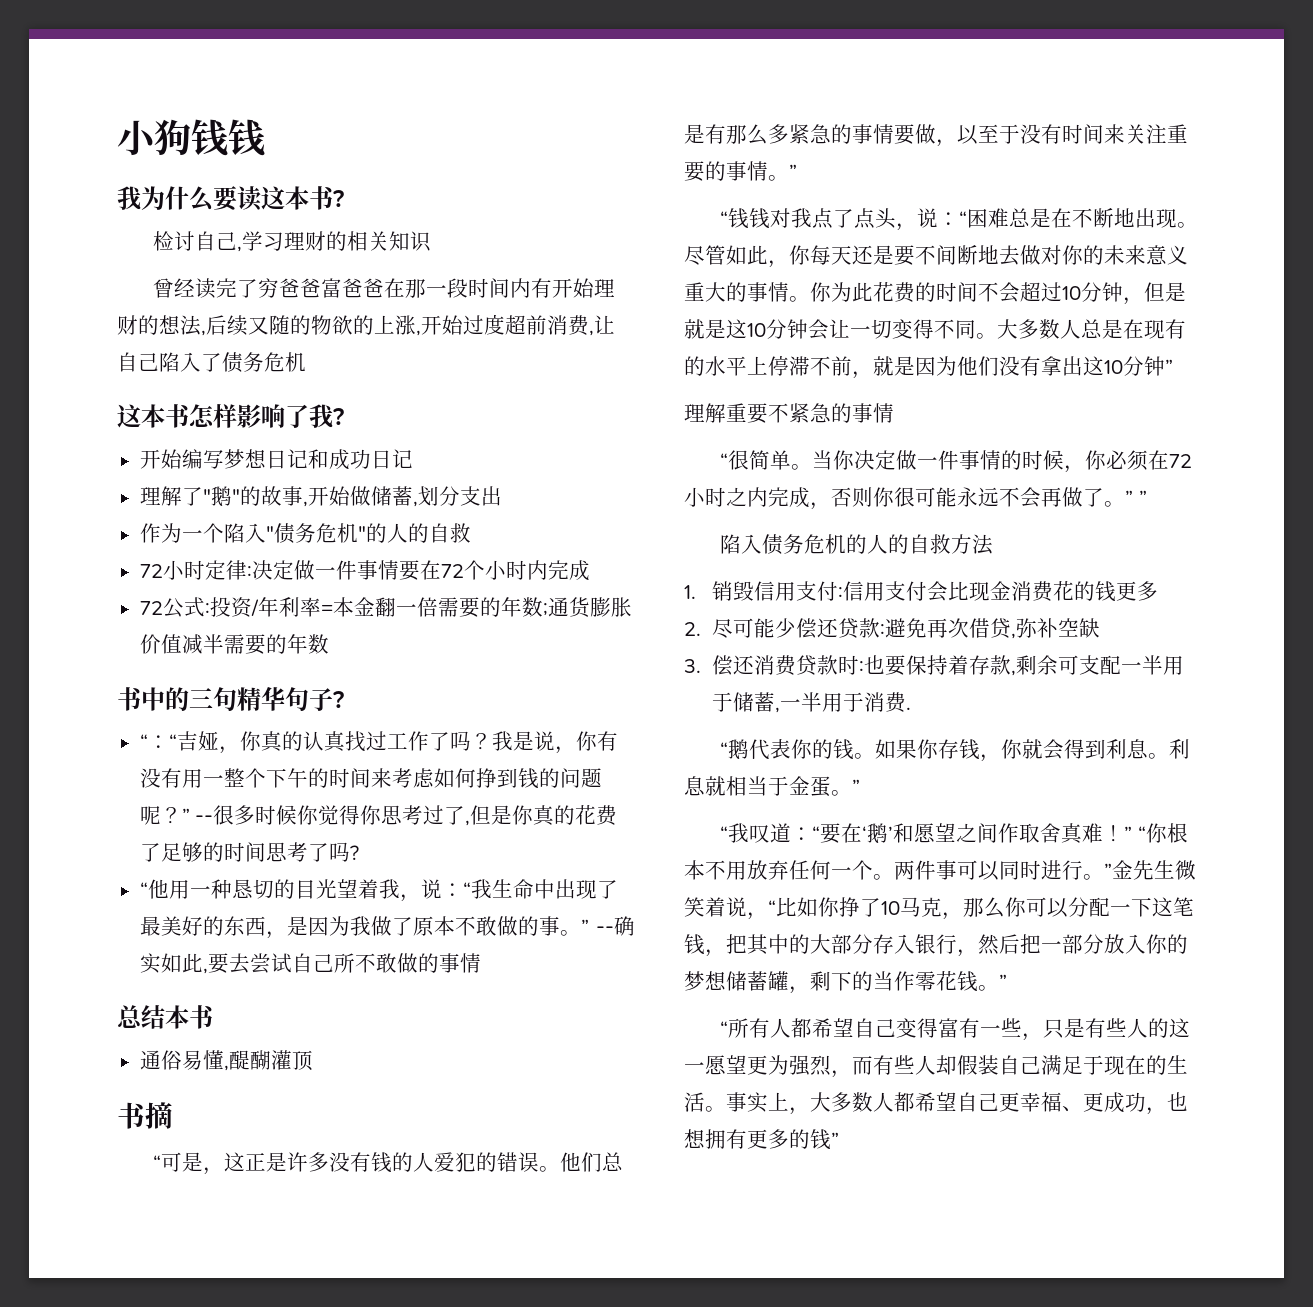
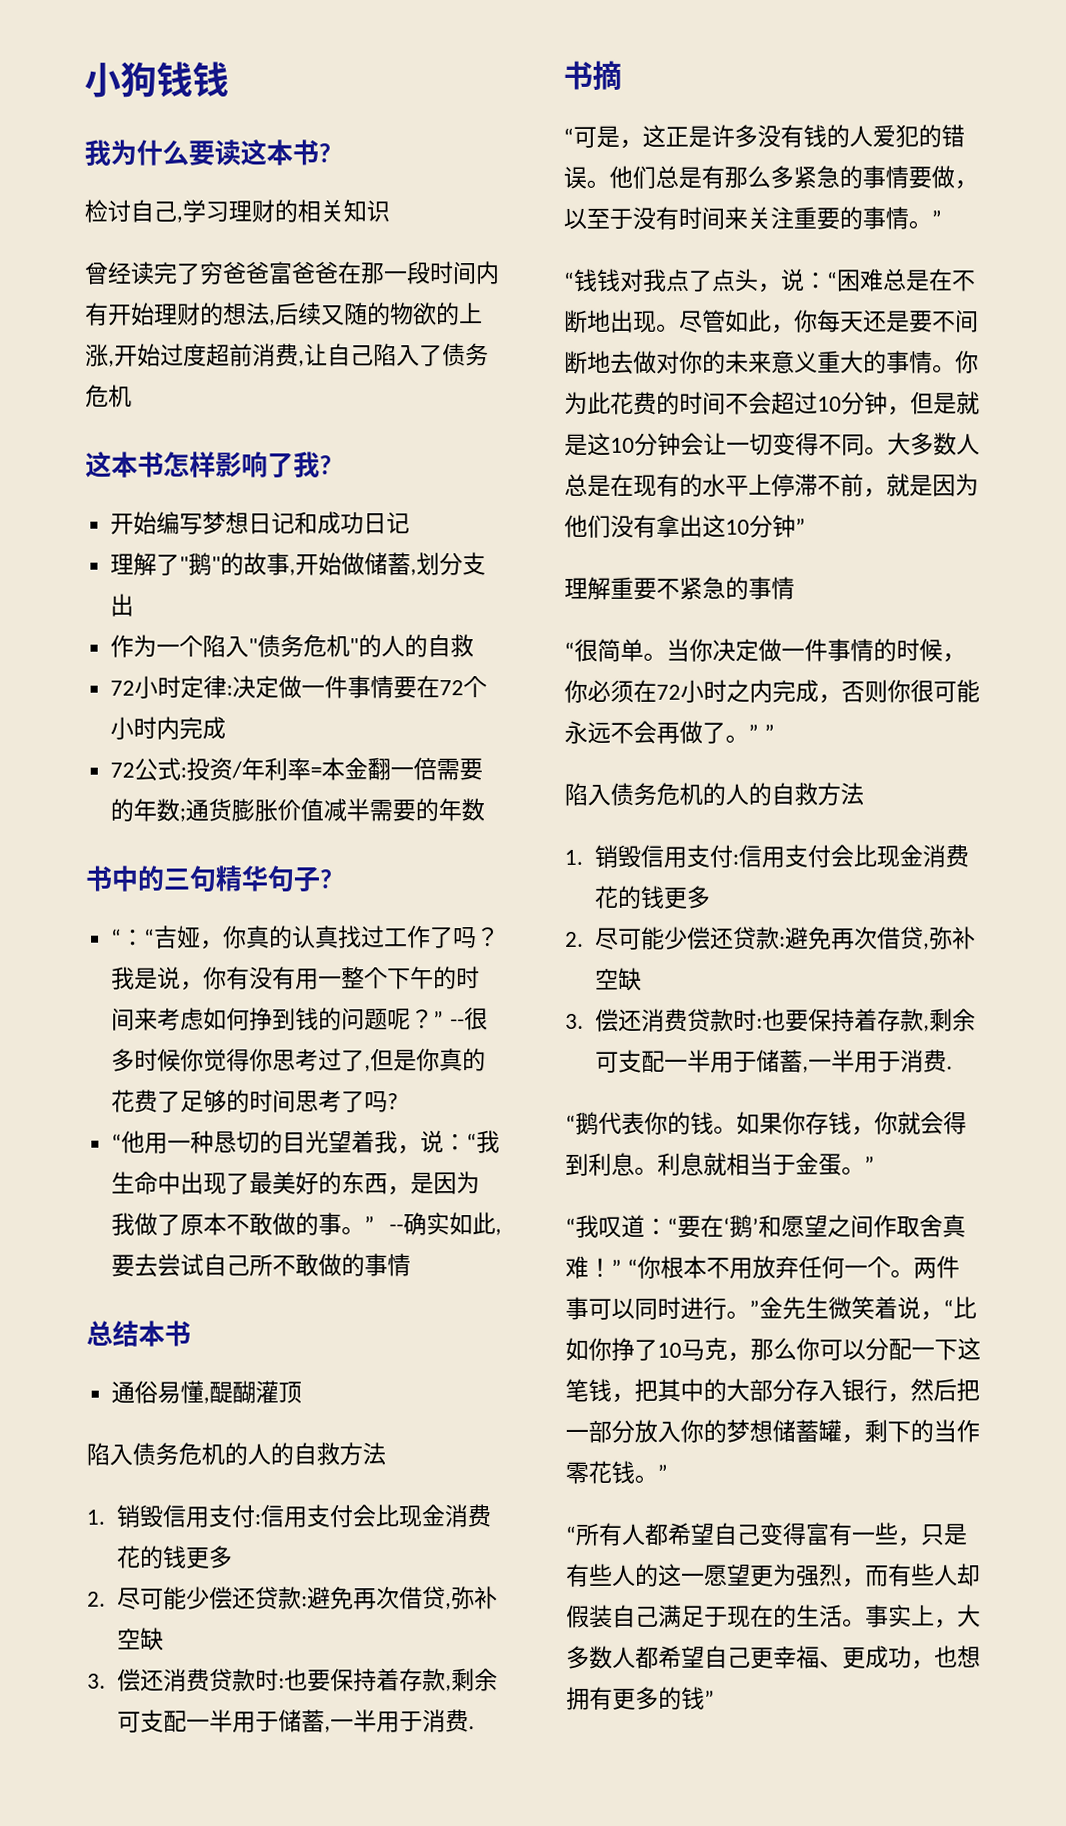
(313, 1060) none -> [86,1442,386,1466] [86,1504,491,1528] [115,1545,233,1569] [87,1586,498,1610] [116,1627,164,1651] [87,1668,498,1692] [116,1709,475,1733] // 陷入债务危机的人的自救方法 // 1.销毁信用支付:信用支付会比现金消费花的钱更多 // 2.尽可能少偿还贷款:避免再次借贷,弥补空缺 // 3.偿还消费贷款时:也要保持着存款,剩余可支配一半用于储蓄,一半用于消费.

